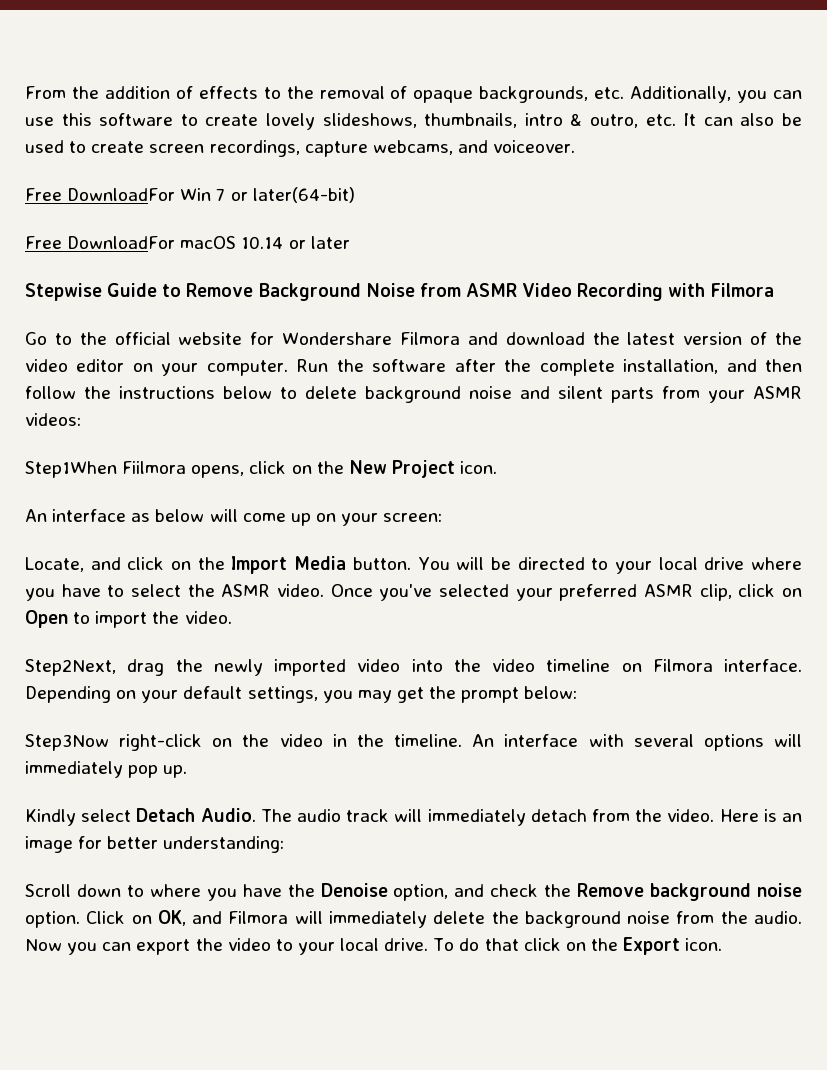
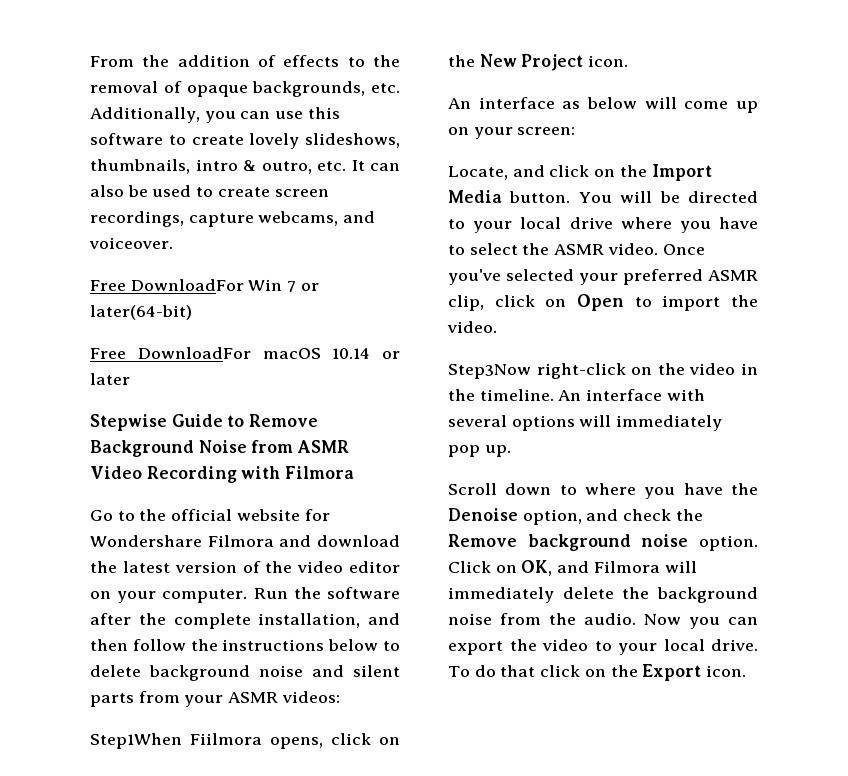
[25,659,802,676] [25,686,578,703] // Step2Next, drag the newly imported video into the video timeline on Filmora interface. Depending on your default settings, you may get the prompt below: -> (497, 327) none
[25,808,803,826] [25,836,285,853] // Kindly select Detach Audio. The audio track will immediately detach from the video. Here is an image for better understanding: -> (511, 451) none

